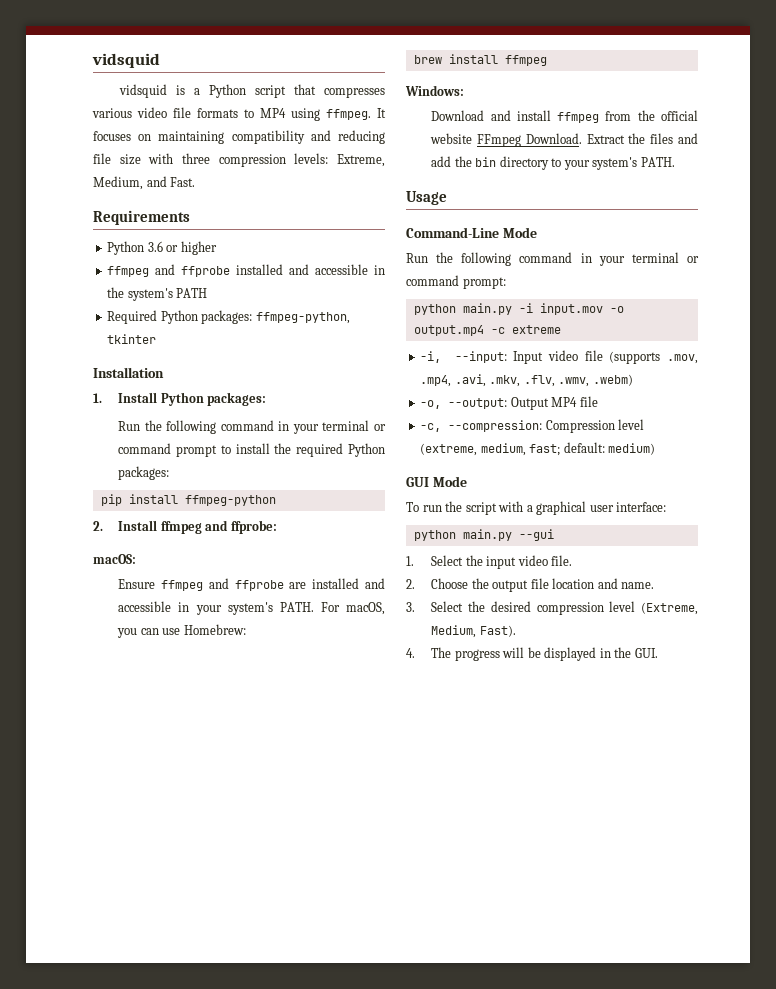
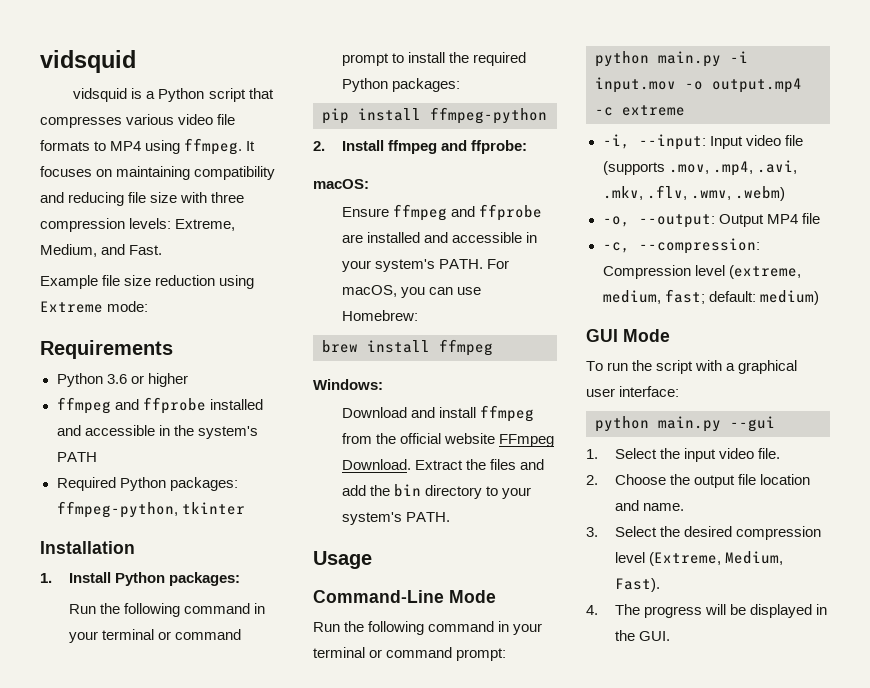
(196, 182) none -> [40,275,255,289] [40,301,149,313] // Example file size reduction using Extreme mode:

